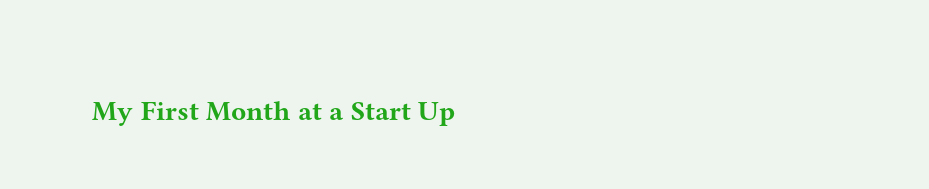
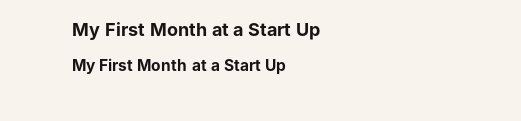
[92,101,456,126] My First Month at a Start Up -> [72,22,321,40] [72,58,287,75] My First Month at a Start Up // My First Month at a Start Up

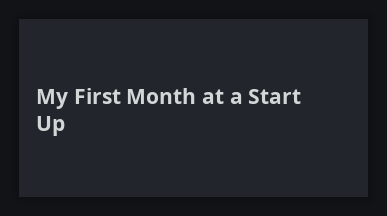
[72,22,321,40] [72,58,287,75] My First Month at a Start Up // My First Month at a Start Up -> [36,88,302,109] [36,116,65,136] My First Month at a Start Up

